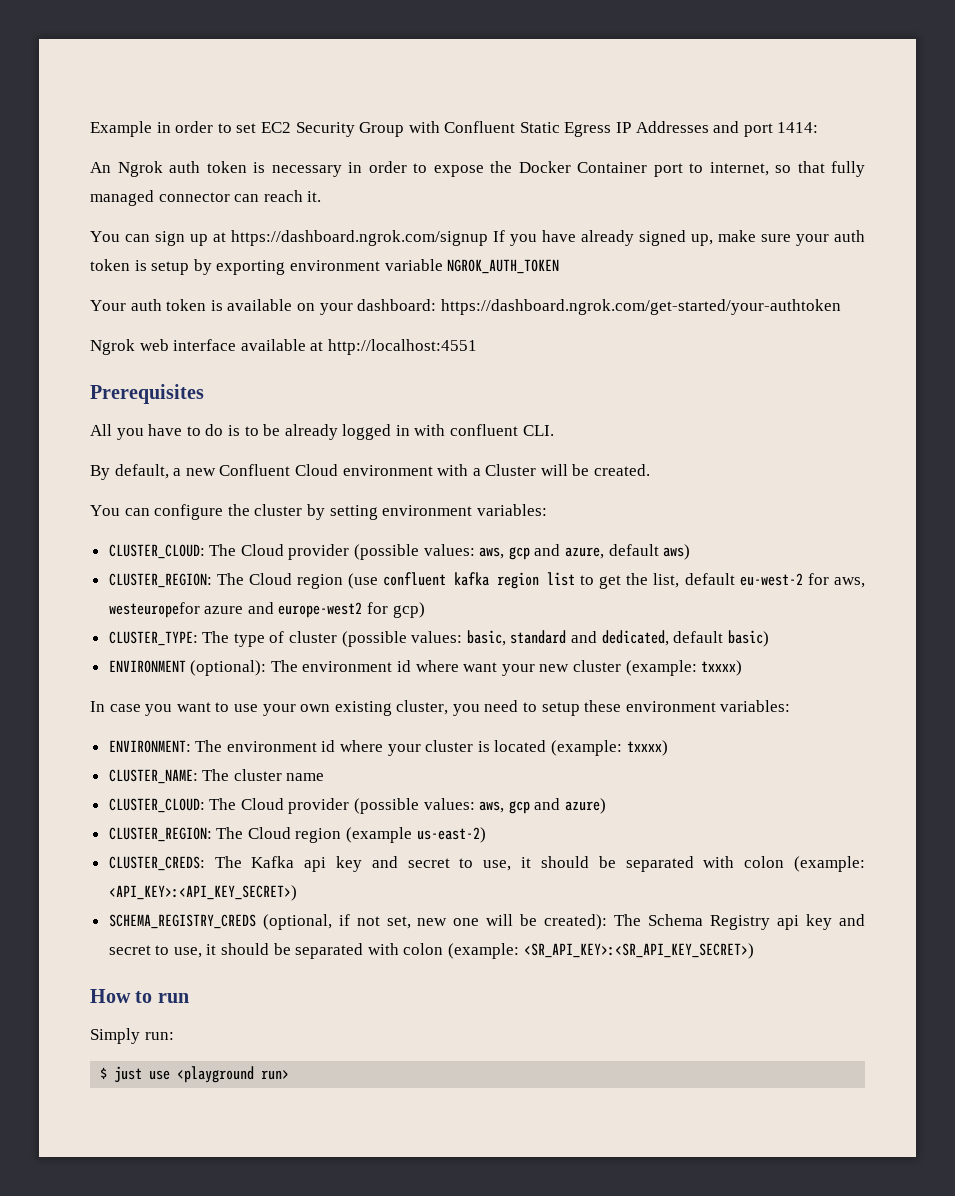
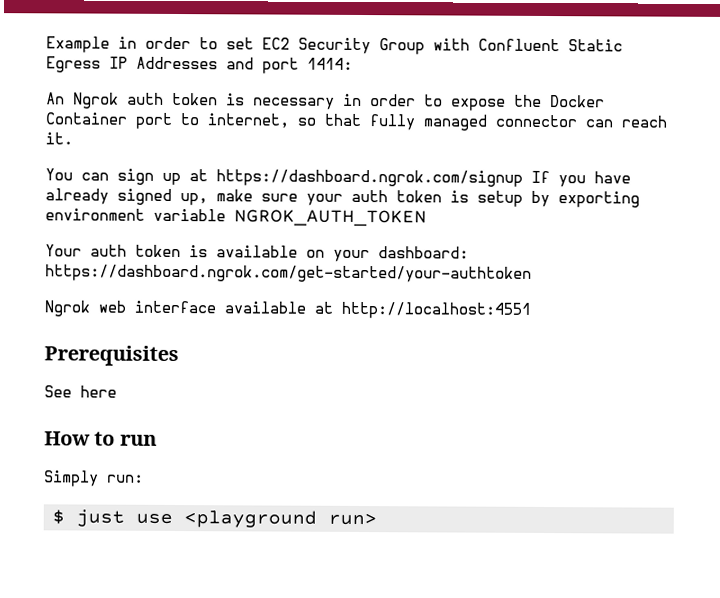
[90,424,554,440] [90,464,651,480] [90,504,547,520] [108,544,691,560] [108,572,866,589] [108,602,425,618] [108,630,769,647] [108,660,743,676] [90,700,791,716] [108,740,668,756] [108,769,325,784] [108,798,607,814] [108,827,486,843] [108,856,866,872] [108,885,297,901] [108,914,866,930] [108,943,754,959] All you have to do is to be already logged in with confluent CLI. // By default, a new Confluent Cloud environment with a Cluster will be created. // You can configure the cluster by setting environment variables: // CLUSTER_CLOUD: The Cloud provider (possible values: aws, gcp and azure, default aws) // CLUSTER_REGION: The Cloud region (use confluent kafka region list to get the list, default eu-west-2 for aws, westeuropefor azure and europe-west2 for gcp) // CLUSTER_TYPE: The type of cluster (possible values: basic, standard and dedicated, default basic) // ENVIRONMENT (optional): The environment id where want your new cluster (example: txxxx) // In case you want to use your own existing cluster, you need to setup these environment variables: // ENVIRONMENT: The environment id where your cluster is located (example: txxxx) // CLUSTER_NAME: The cluster name // CLUSTER_CLOUD: The Cloud provider (possible values: aws, gcp and azure) // CLUSTER_REGION: The Cloud region (example us-east-2) // CLUSTER_CREDS: The Kafka api key and secret to use, it should be separated with colon (example: <API_KEY>:<API_KEY_SECRET>) // SCHEMA_REGISTRY_CREDS (optional, if not set, new one will be created): The Schema Registry api key and secret to use, it should be separated with colon (example: <SR_API_KEY>:<SR_API_KEY_SECRET>) -> [44,385,117,398] See here

